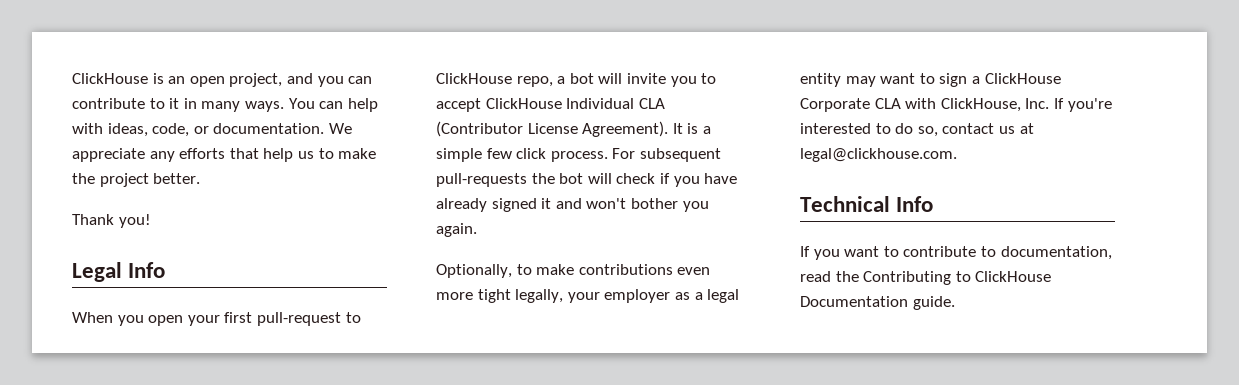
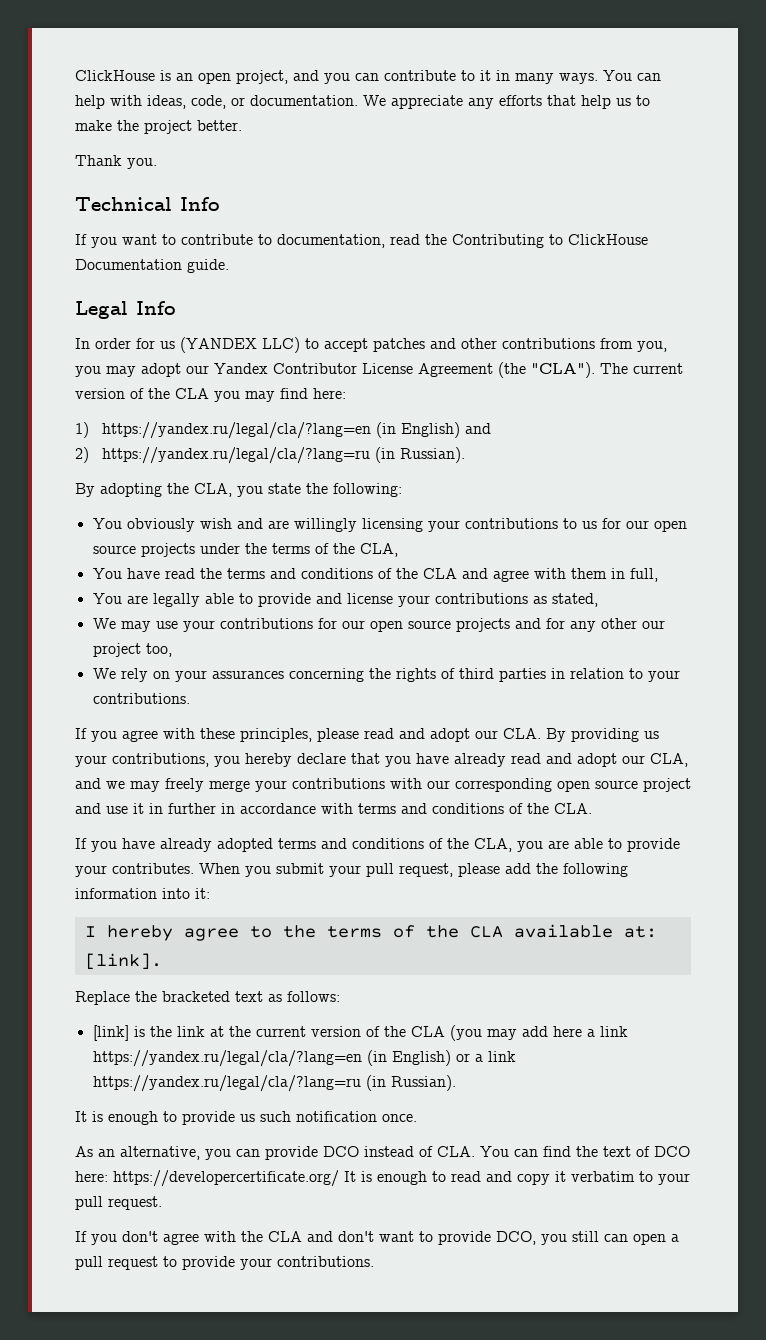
[118,214,151,228] [72,262,166,282] [72,312,361,326] [436,73,717,87] [436,98,665,112] [436,121,711,137] [436,148,721,162] [436,173,738,187] [436,198,709,212] [436,223,477,237] [436,264,711,278] [436,289,740,303] [800,73,1061,87] [800,98,1112,112] [800,123,1034,137] [800,148,957,162] you! // Legal Info // When you open your first pull-request to ClickHouse repo, a bot will invite you to accept ClickHouse Individual CLA (Contributor License Agreement). It is a simple few click process. For subsequent pull-requests the bot will check if you have already signed it and won't bother you again. // Optionally, to make contributions even more tight legally, your employer as a legal entity may want to sign a ClickHouse Corporate CLA with ClickHouse, Inc. If you're interested to do so, contact us at legal@clickhouse.com. -> [127,158,157,169] you.
(955, 303) none -> [75,301,176,319] [75,337,667,353] [75,362,683,378] [75,388,346,402] [75,422,492,439] [75,447,466,464] [75,483,402,497] [92,518,687,532] [92,543,398,557] [92,568,658,582] [92,593,598,607] [92,618,665,632] [92,643,172,657] [92,668,680,682] [92,693,190,704] [75,728,659,742] [75,753,688,767] [75,778,691,792] [75,803,592,814] [75,838,680,852] [75,863,628,877] [75,888,210,899] [84,924,657,941] [84,953,162,970] [75,991,340,1005] [92,1025,628,1041] [92,1050,516,1067] [92,1075,456,1092] [75,1111,417,1125] [75,1146,690,1160] [75,1170,690,1187] [75,1196,162,1210] [75,1231,679,1245] [75,1256,374,1270] // Legal Info // In order for us (YANDEX LLC) to accept patches and other contributions from you, you may adopt our Yandex Contributor License Agreement (the "CLA"). The current version of the CLA you may find here: // 1) https://yandex.ru/legal/cla/?lang=en (in English) and // 2) https://yandex.ru/legal/cla/?lang=ru (in Russian). // By adopting the CLA, you state the following: // You obviously wish and are willingly licensing your contributions to us for our open source projects under the terms of the CLA, // You have read the terms and conditions of the CLA and agree with them in full, // You are legally able to provide and license your contributions as stated, // We may use your contributions for our open source projects and for any other our project too, // We rely on your assurances concerning the rights of third parties in relation to your contributions. // If you agree with these principles, please read and adopt our CLA. By providing us your contributions, you hereby declare that you have already read and adopt our CLA, and we may freely merge your contributions with our corresponding open source project and use it in further in accordance with terms and conditions of the CLA. // If you have already adopted terms and conditions of the CLA, you are able to provide your contributes. When you submit your pull request, please add the following information into it: // I hereby agree to the terms of the CLA available at: [link]. // Replace the bracketed text as follows: // [link] is the link at the current version of the CLA (you may add here a link https://yandex.ru/legal/cla/?lang=en (in English) or a link https://yandex.ru/legal/cla/?lang=ru (in Russian). // It is enough to provide us such notification once. // As an alternative, you can provide DCO instead of CLA. You can find the text of DCO here: https://developercertificate.org/ It is enough to read and copy it verbatim to your pull request. // If you don't agree with the CLA and don't want to provide DCO, you still can open a pull request to provide your contributions.

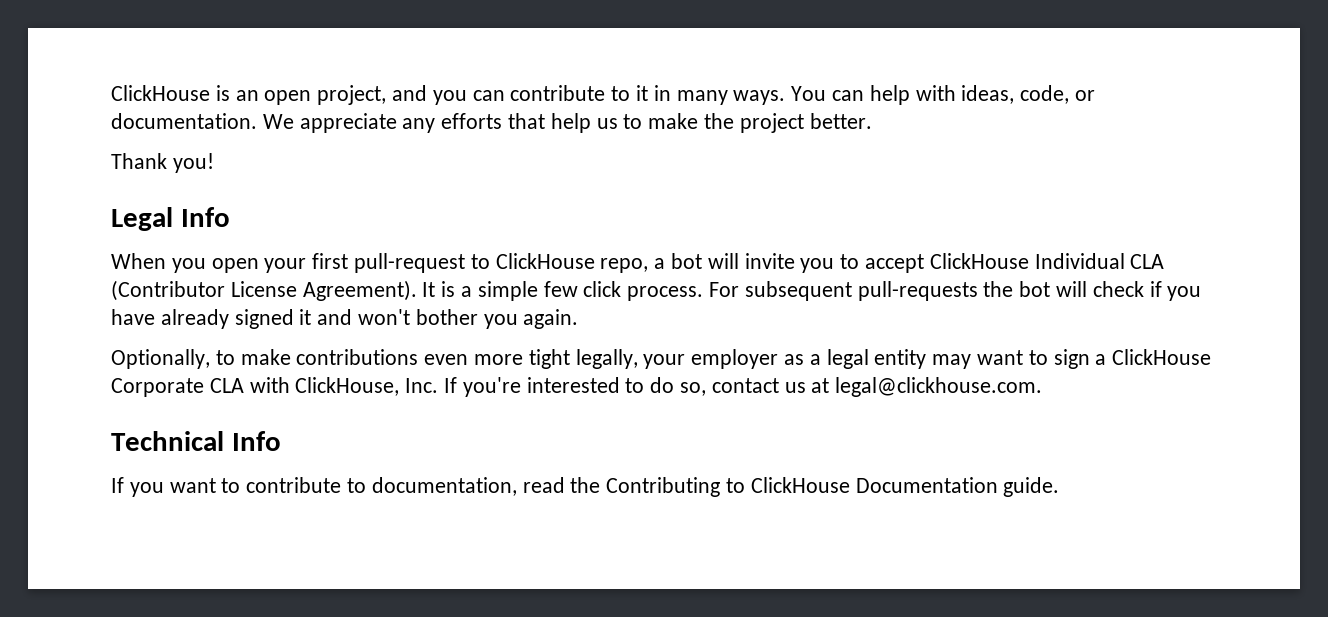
[127,158,157,169] you. -> [172,153,214,173] [111,207,230,231] [111,253,1165,273] [111,280,1202,301] [111,309,579,329] [111,349,1212,369] [111,377,1043,397] you! // Legal Info // When you open your first pull-request to ClickHouse repo, a bot will invite you to accept ClickHouse Individual CLA (Contributor License Agreement). It is a simple few click process. For subsequent pull-requests the bot will check if you have already signed it and won't bother you again. // Optionally, to make contributions even more tight legally, your employer as a legal entity may want to sign a ClickHouse Corporate CLA with ClickHouse, Inc. If you're interested to do so, contact us at legal@clickhouse.com.
[75,301,176,319] [75,337,667,353] [75,362,683,378] [75,388,346,402] [75,422,492,439] [75,447,466,464] [75,483,402,497] [92,518,687,532] [92,543,398,557] [92,568,658,582] [92,593,598,607] [92,618,665,632] [92,643,172,657] [92,668,680,682] [92,693,190,704] [75,728,659,742] [75,753,688,767] [75,778,691,792] [75,803,592,814] [75,838,680,852] [75,863,628,877] [75,888,210,899] [84,924,657,941] [84,953,162,970] [75,991,340,1005] [92,1025,628,1041] [92,1050,516,1067] [92,1075,456,1092] [75,1111,417,1125] [75,1146,690,1160] [75,1170,690,1187] [75,1196,162,1210] [75,1231,679,1245] [75,1256,374,1270] // Legal Info // In order for us (YANDEX LLC) to accept patches and other contributions from you, you may adopt our Yandex Contributor License Agreement (the "CLA"). The current version of the CLA you may find here: // 1) https://yandex.ru/legal/cla/?lang=en (in English) and // 2) https://yandex.ru/legal/cla/?lang=ru (in Russian). // By adopting the CLA, you state the following: // You obviously wish and are willingly licensing your contributions to us for our open source projects under the terms of the CLA, // You have read the terms and conditions of the CLA and agree with them in full, // You are legally able to provide and license your contributions as stated, // We may use your contributions for our open source projects and for any other our project too, // We rely on your assurances concerning the rights of third parties in relation to your contributions. // If you agree with these principles, please read and adopt our CLA. By providing us your contributions, you hereby declare that you have already read and adopt our CLA, and we may freely merge your contributions with our corresponding open source project and use it in further in accordance with terms and conditions of the CLA. // If you have already adopted terms and conditions of the CLA, you are able to provide your contributes. When you submit your pull request, please add the following information into it: // I hereby agree to the terms of the CLA available at: [link]. // Replace the bracketed text as follows: // [link] is the link at the current version of the CLA (you may add here a link https://yandex.ru/legal/cla/?lang=en (in English) or a link https://yandex.ru/legal/cla/?lang=ru (in Russian). // It is enough to provide us such notification once. // As an alternative, you can provide DCO instead of CLA. You can find the text of DCO here: https://developercertificate.org/ It is enough to read and copy it verbatim to your pull request. // If you don't agree with the CLA and don't want to provide DCO, you still can open a pull request to provide your contributions. -> (1060, 487) none

